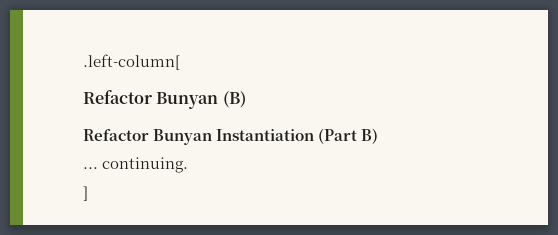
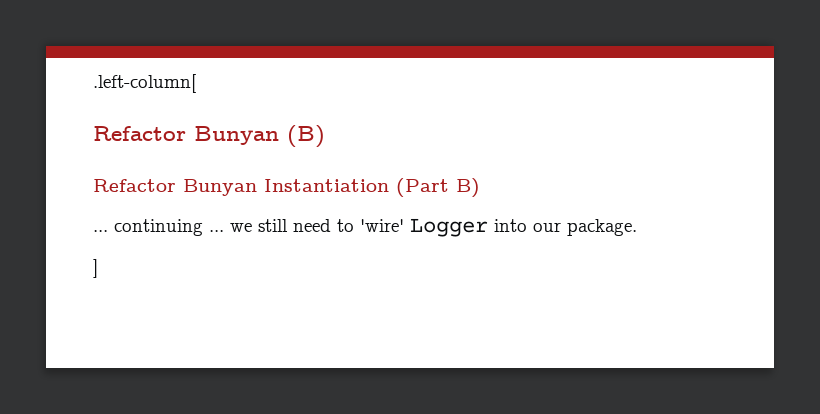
[102,157,189,173] continuing. -> [114,218,637,237] continuing ... we still need to 'wire' Logger into our package.

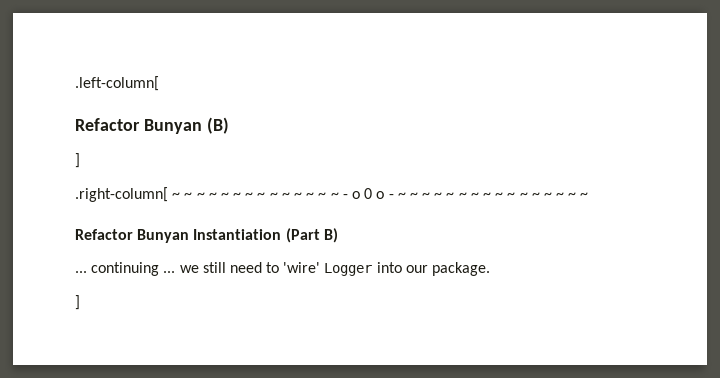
(325, 136) none -> [75,153,80,168] [75,187,589,202] // ] // .right-column[ ~ ~ ~ ~ ~ ~ ~ ~ ~ ~ ~ ~ ~ ~ - o 0 o - ~ ~ ~ ~ ~ ~ ~ ~ ~ ~ ~ ~ ~ ~ ~ ~

